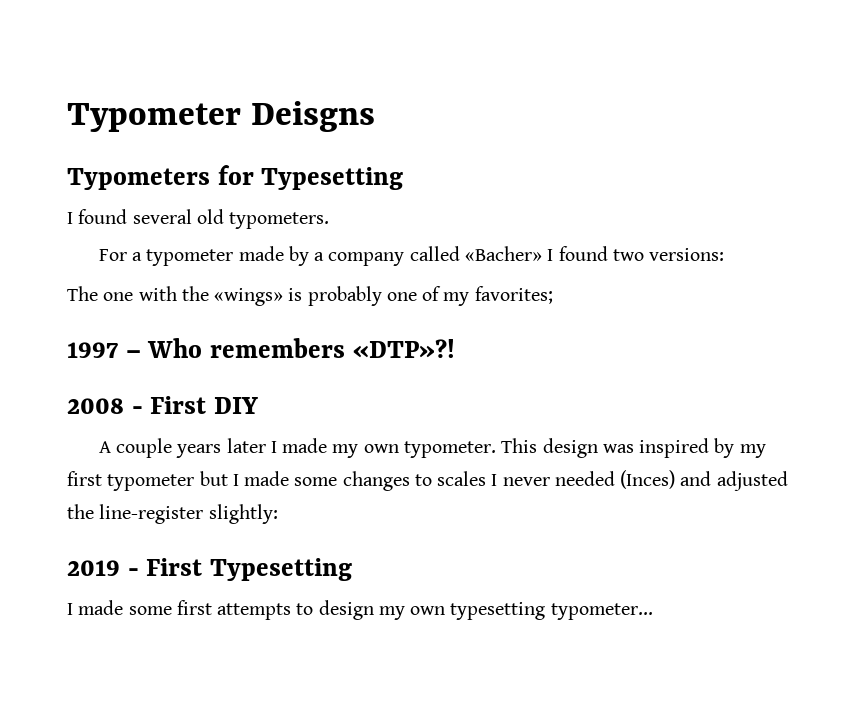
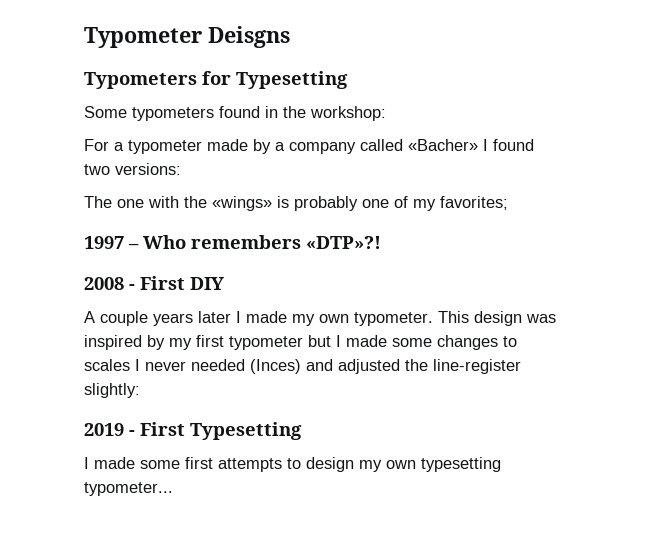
[67,209,330,229] I found several old typometers. -> [84,106,386,121] Some typometers found in the workshop:

